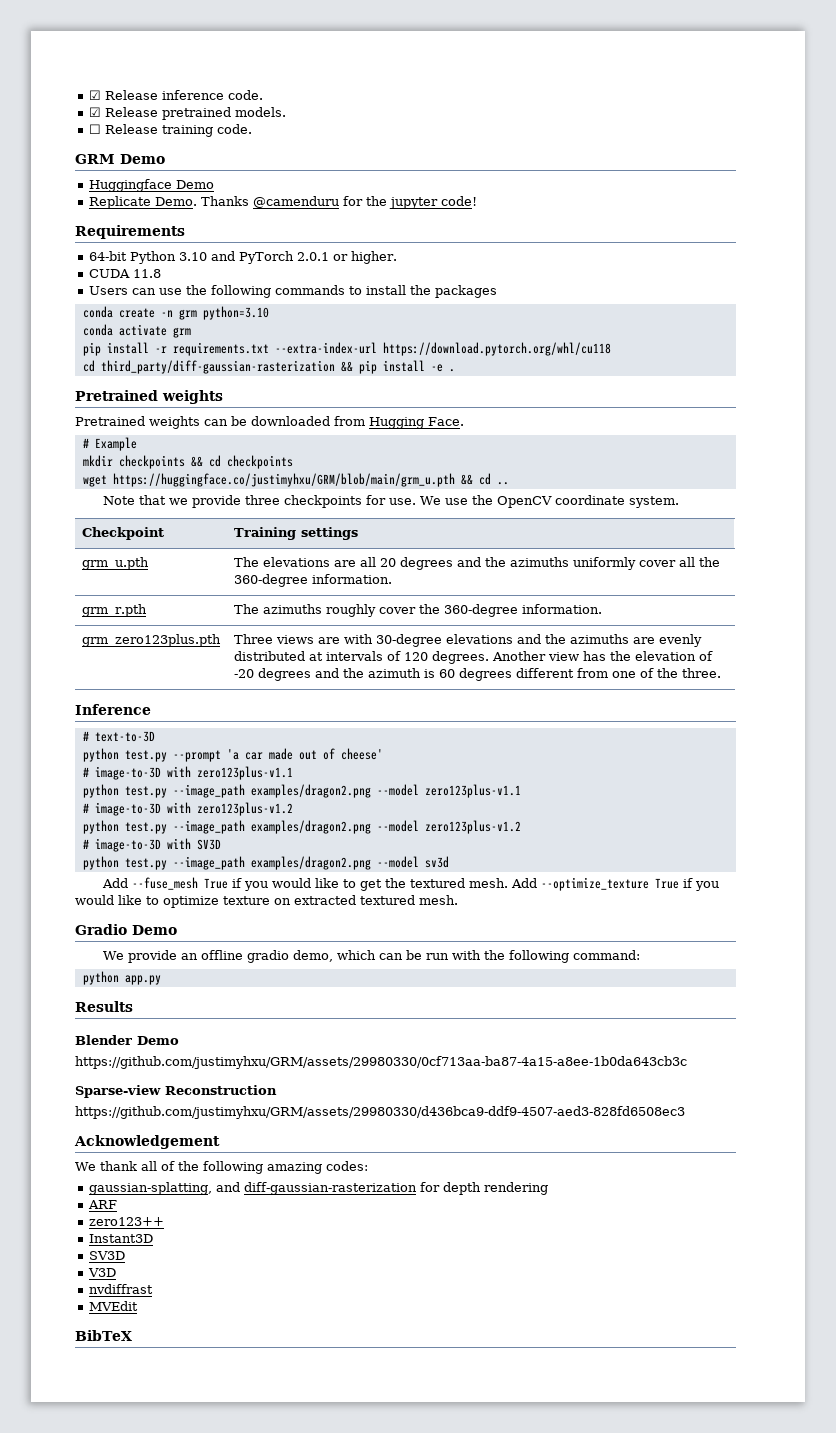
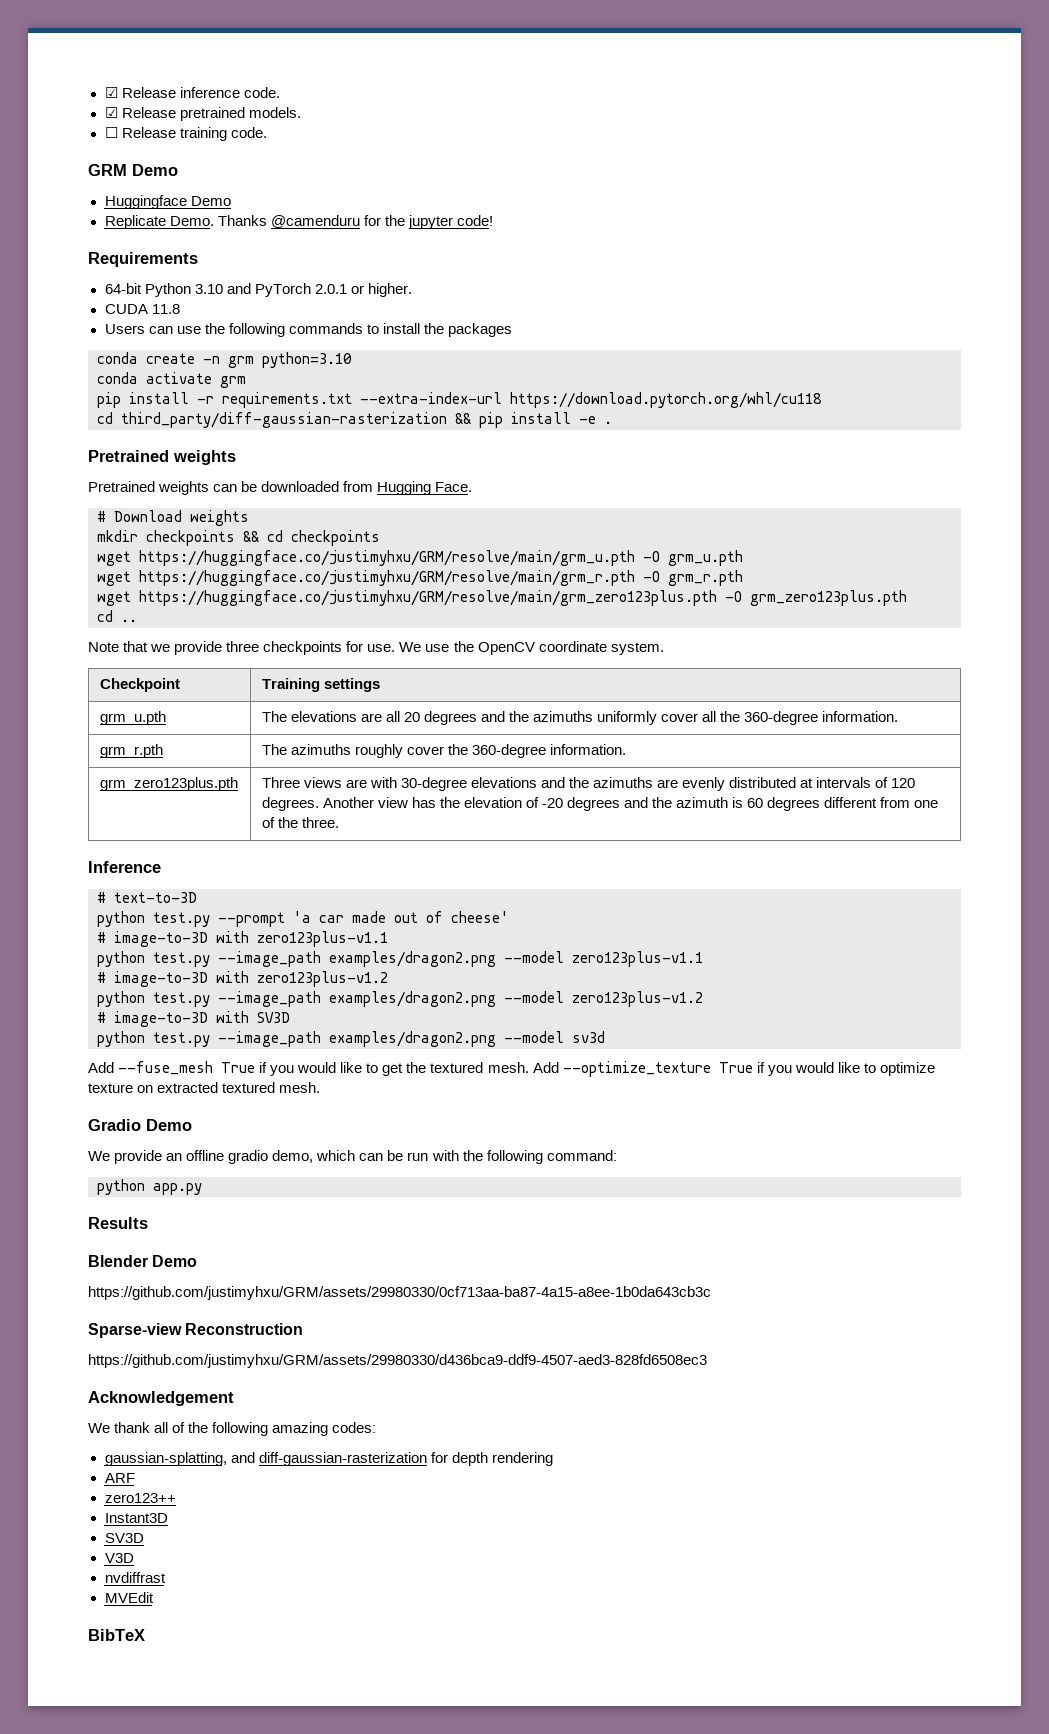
[94,437,137,451] Example -> [114,510,249,526] Download weights
[112,473,473,487] https://huggingface.co/justimyhxu/GRM/blob/main/grm_u.pth && -> [139,550,743,566] [97,570,743,586] [97,590,907,606] https://huggingface.co/justimyhxu/GRM/resolve/main/grm_u.pth -O grm_u.pth // wget https://huggingface.co/justimyhxu/GRM/resolve/main/grm_r.pth -O grm_r.pth // wget https://huggingface.co/justimyhxu/GRM/resolve/main/grm_zero123plus.pth -O grm_zero123plus.pth //

